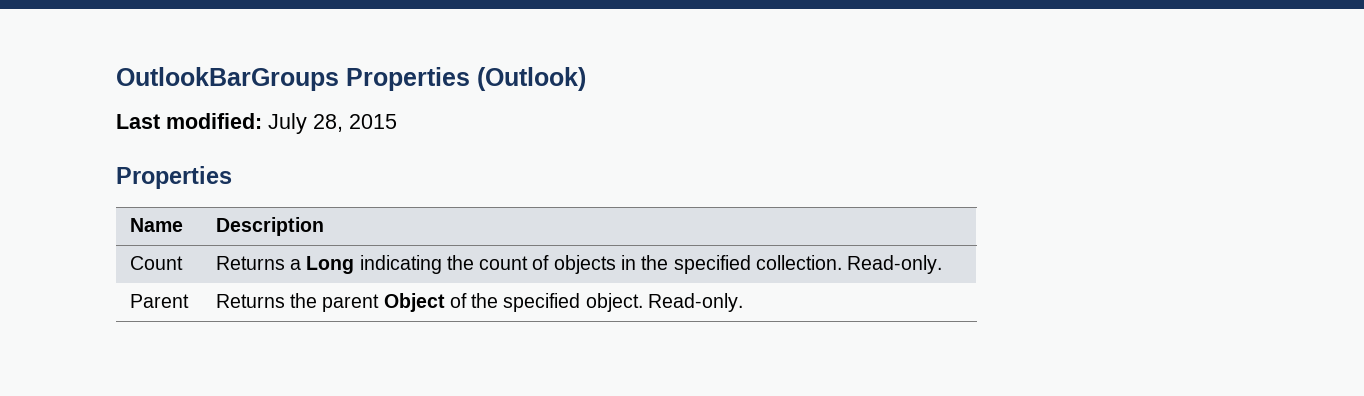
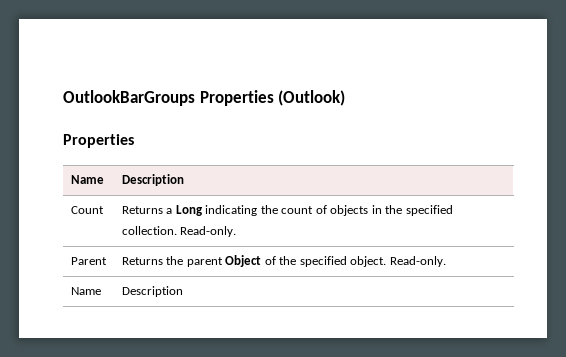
[116,113,397,134] // Last modified: July 28, 2015 -> (346, 98) none
(744, 302) none -> [70,287,101,295] [121,286,183,297] // Name | Description

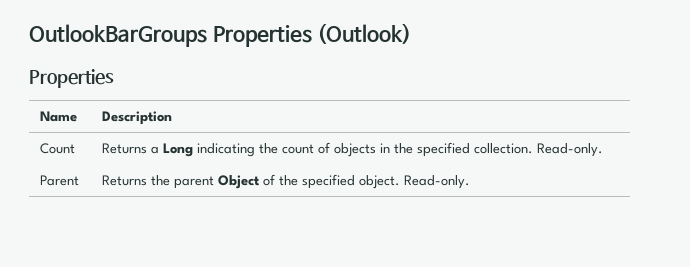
[70,287,101,295] [121,286,183,297] // Name | Description -> (471, 182) none

